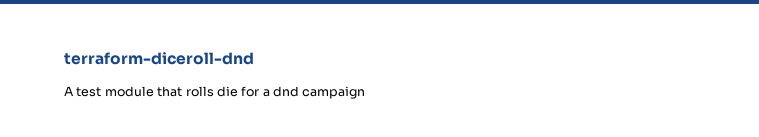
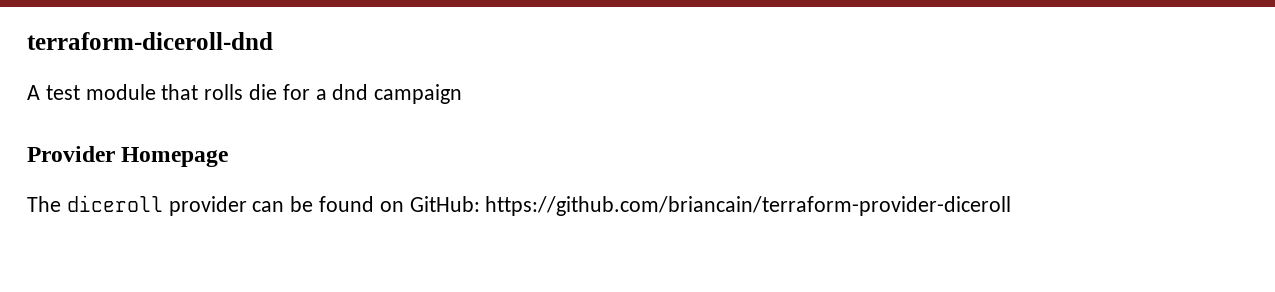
(366, 92) none -> [27,146,229,167] [27,195,1012,216] // Provider Homepage // The diceroll provider can be found on GitHub: https://github.com/briancain/terraform-provider-diceroll

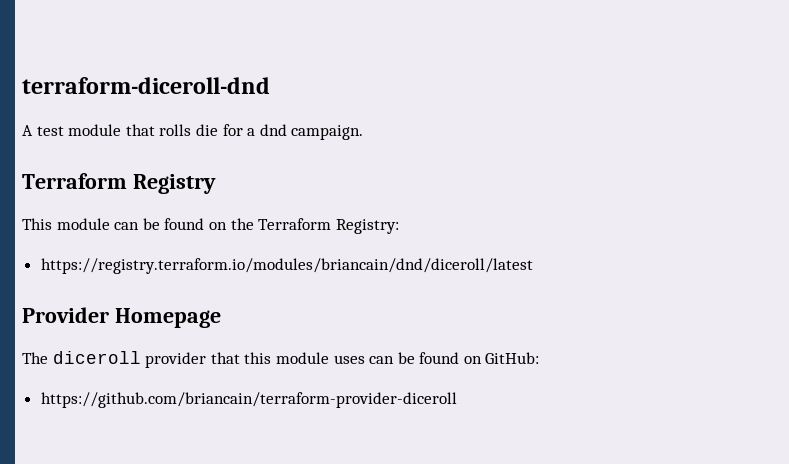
[374,84,463,104] campaign -> [291,125,364,140] [22,173,216,194] [22,218,399,234] [40,258,533,274] campaign. // Terraform Registry // This module can be found on the Terraform Registry: // https://registry.terraform.io/modules/briancain/dnd/diceroll/latest
(247, 206) none -> [210,352,365,364] that this module uses
(480, 204) none -> (540, 358) //

